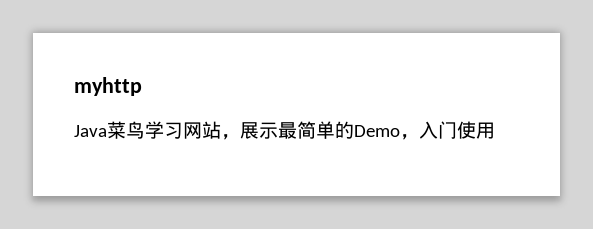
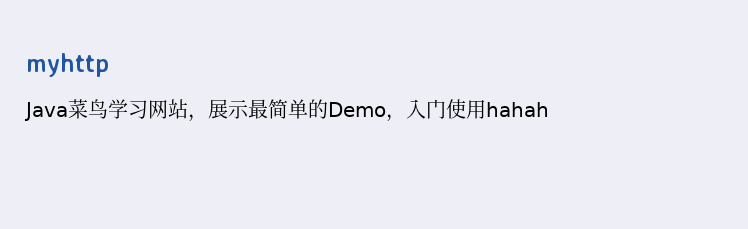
(495, 130) none -> [486,102,549,117] hahah

